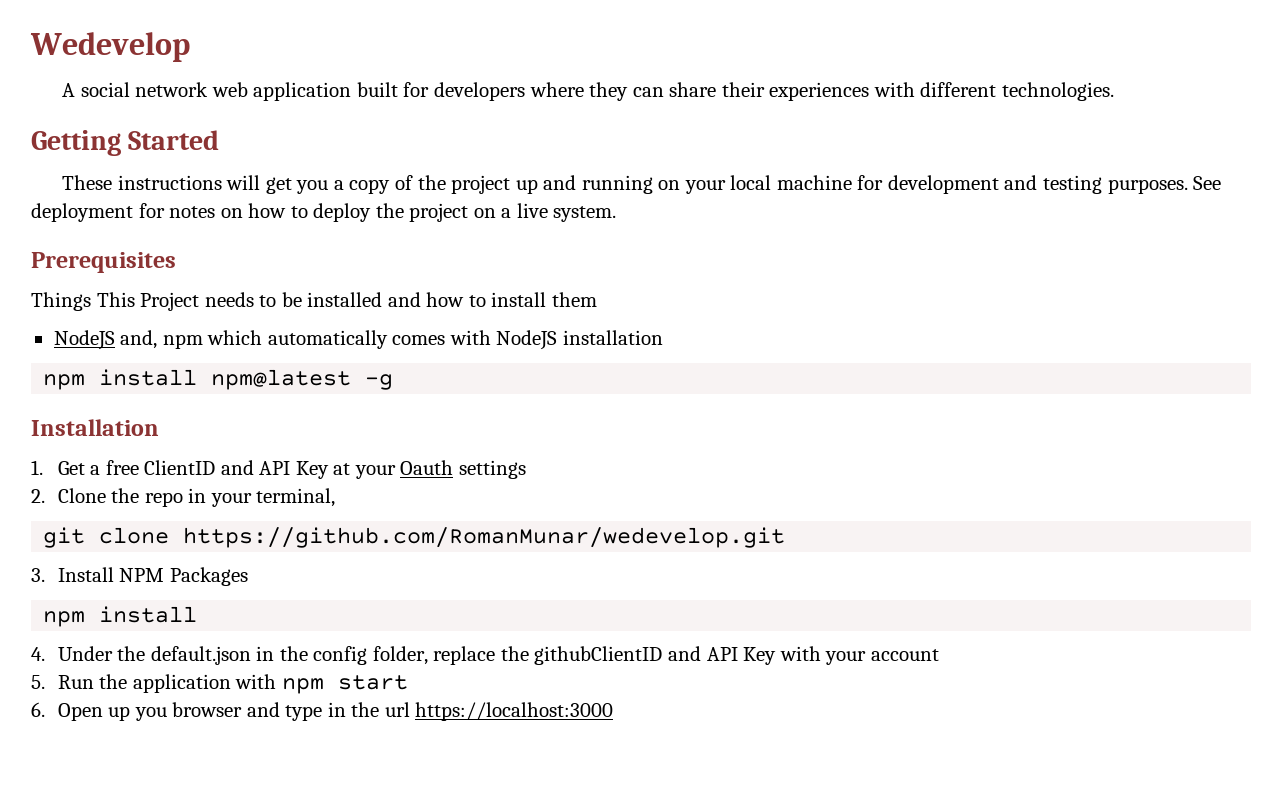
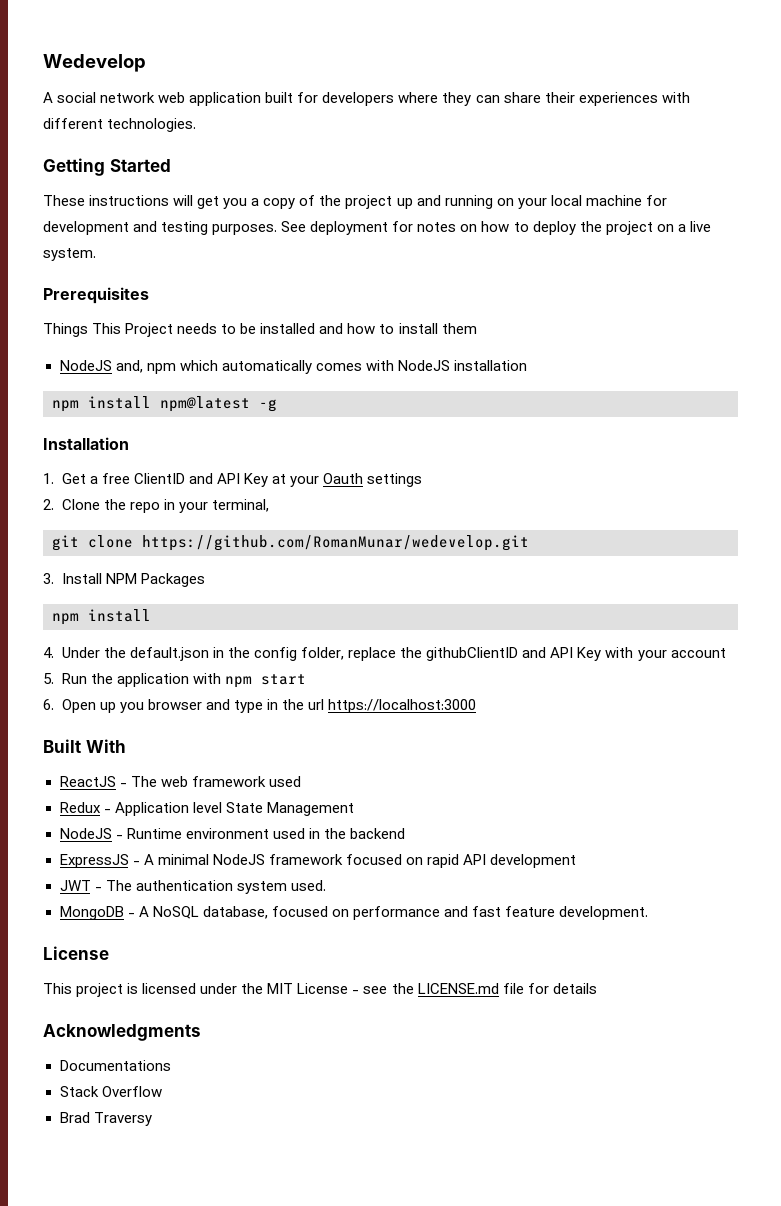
(614, 711) none -> [43,739,126,753] [59,776,301,787] [59,802,354,816] [59,828,405,839] [59,854,576,868] [59,880,326,894] [59,906,649,920] [43,946,109,960] [43,983,597,997] [43,1024,201,1041] [59,1060,171,1071] [59,1086,162,1097] [59,1112,152,1126] // Built With // ReactJS - The web framework used // Redux - Application level State Management // NodeJS - Runtime environment used in the backend // ExpressJS - A minimal NodeJS framework focused on rapid API development // JWT - The authentication system used. // MongoDB - A NoSQL database, focused on performance and fast feature development. // License // This project is licensed under the MIT License - see the LICENSE.md file for details // Acknowledgments // Documentations // Stack Overflow // Brad Traversy

